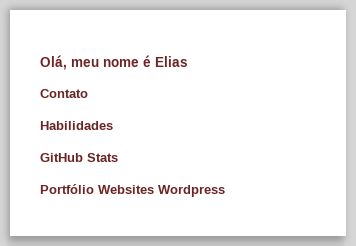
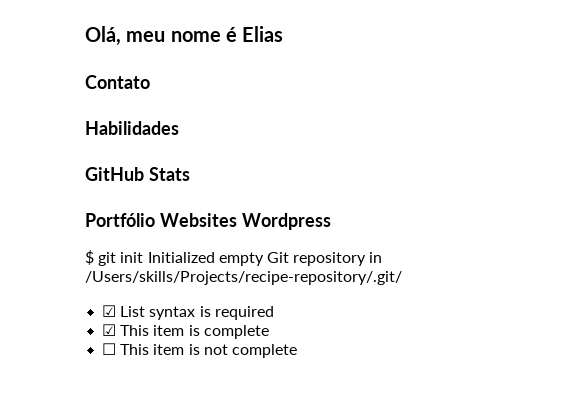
(225, 191) none -> [85,250,383,266] [85,271,402,285] [102,305,274,320] [102,324,269,339] [102,343,297,358] // $ git init Initialized empty Git repository in /Users/skills/Projects/recipe-repository/.git/ // ☑ List syntax is required // ☑ This item is complete // ☐ This item is not complete

